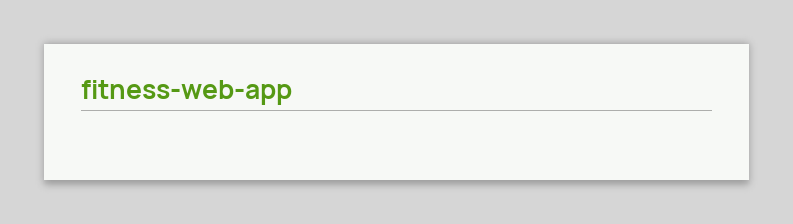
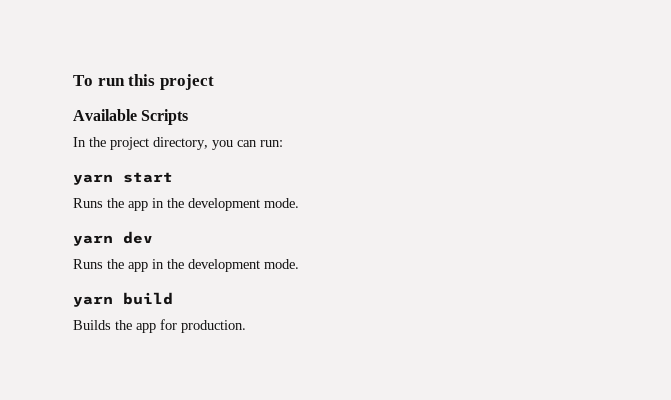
[81,80,292,105] fitness-web-app -> [73,74,214,90] [73,109,189,125] [73,137,283,150] [73,172,173,185] [73,198,299,211] [73,231,153,246] [73,259,299,272] [73,292,173,307] [73,319,246,333] To run this project // Available Scripts // In the project directory, you can run: // yarn start // Runs the app in the development mode. // yarn dev // Runs the app in the development mode. // yarn build // Builds the app for production.

